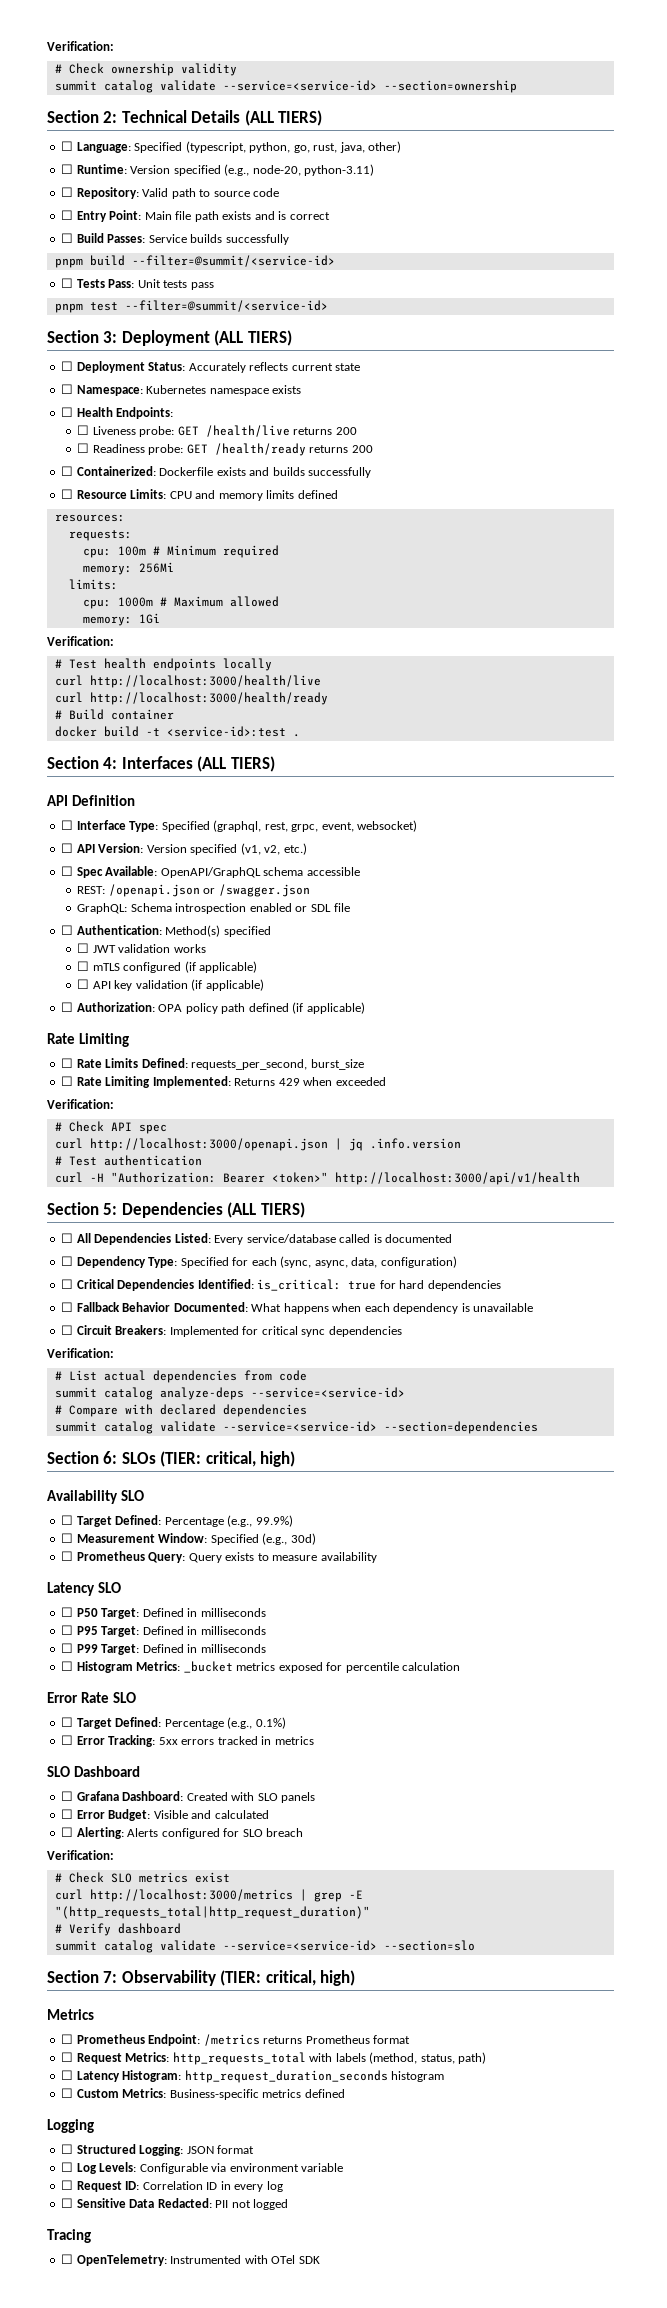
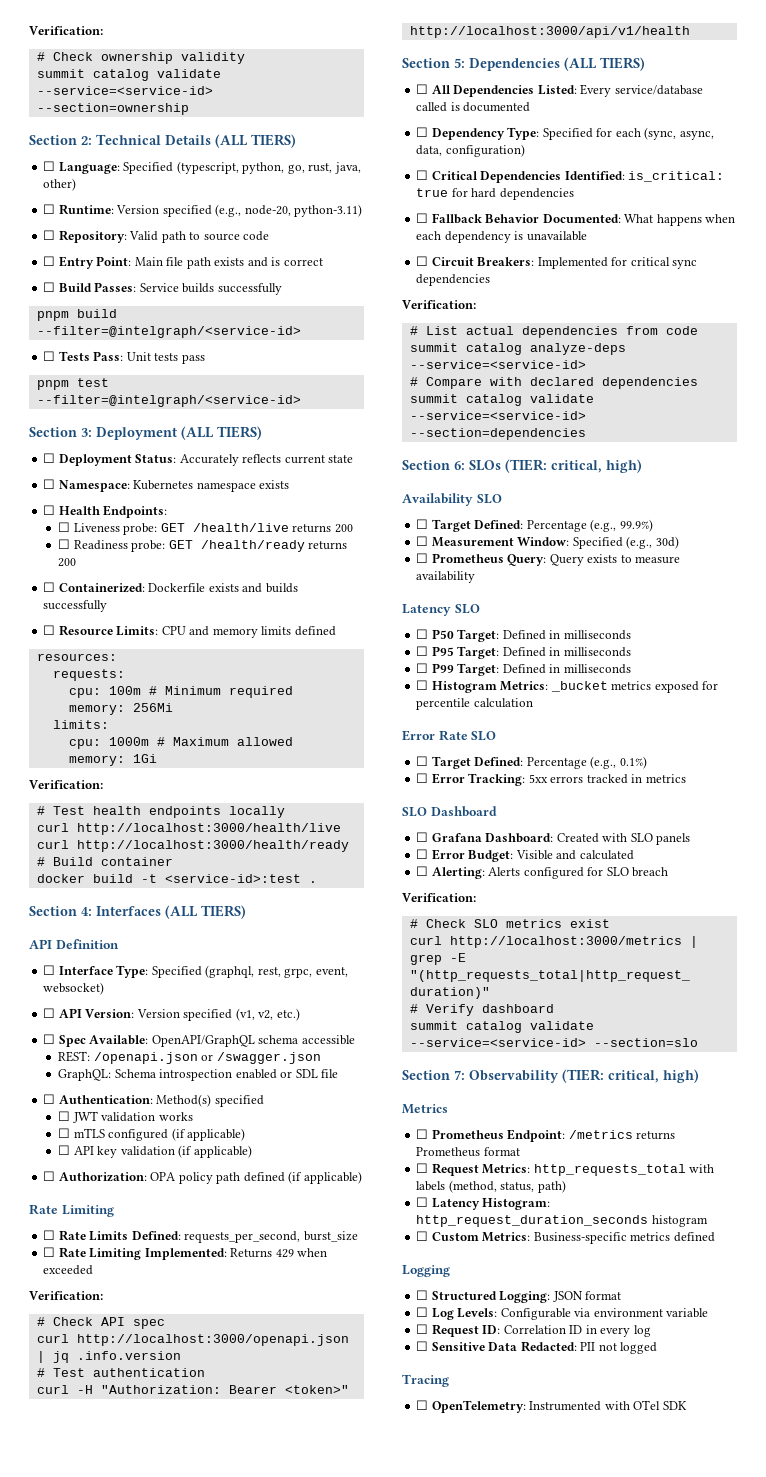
[131,255,335,267] --filter=@summit/<service-id> -> [36,326,301,338] --filter=@intelgraph/<service-id>
[124,300,328,312] --filter=@summit/<service-id> -> [36,395,301,407] --filter=@intelgraph/<service-id>

